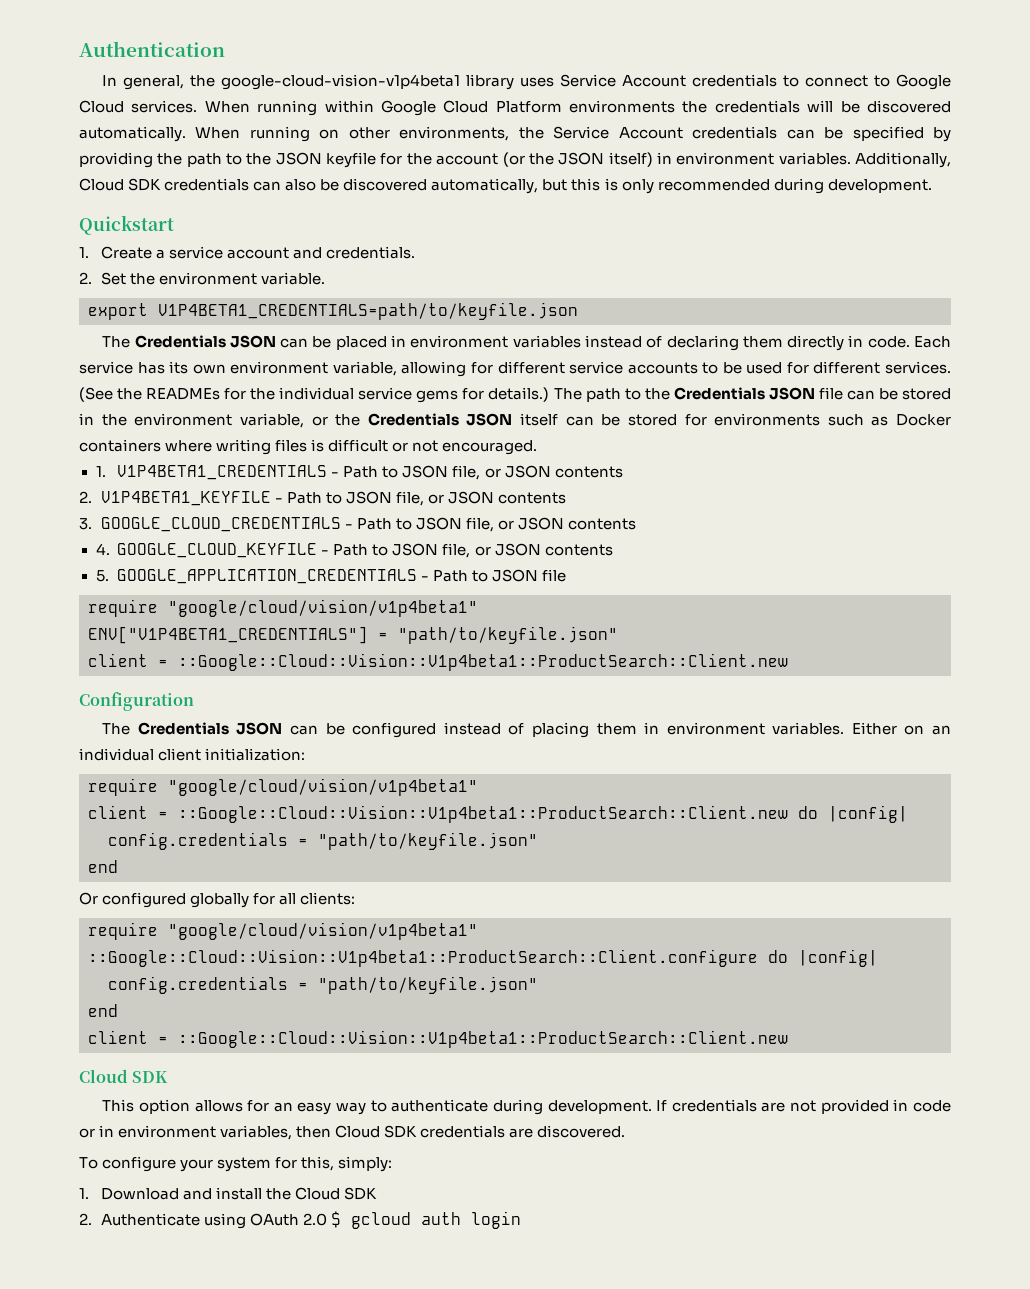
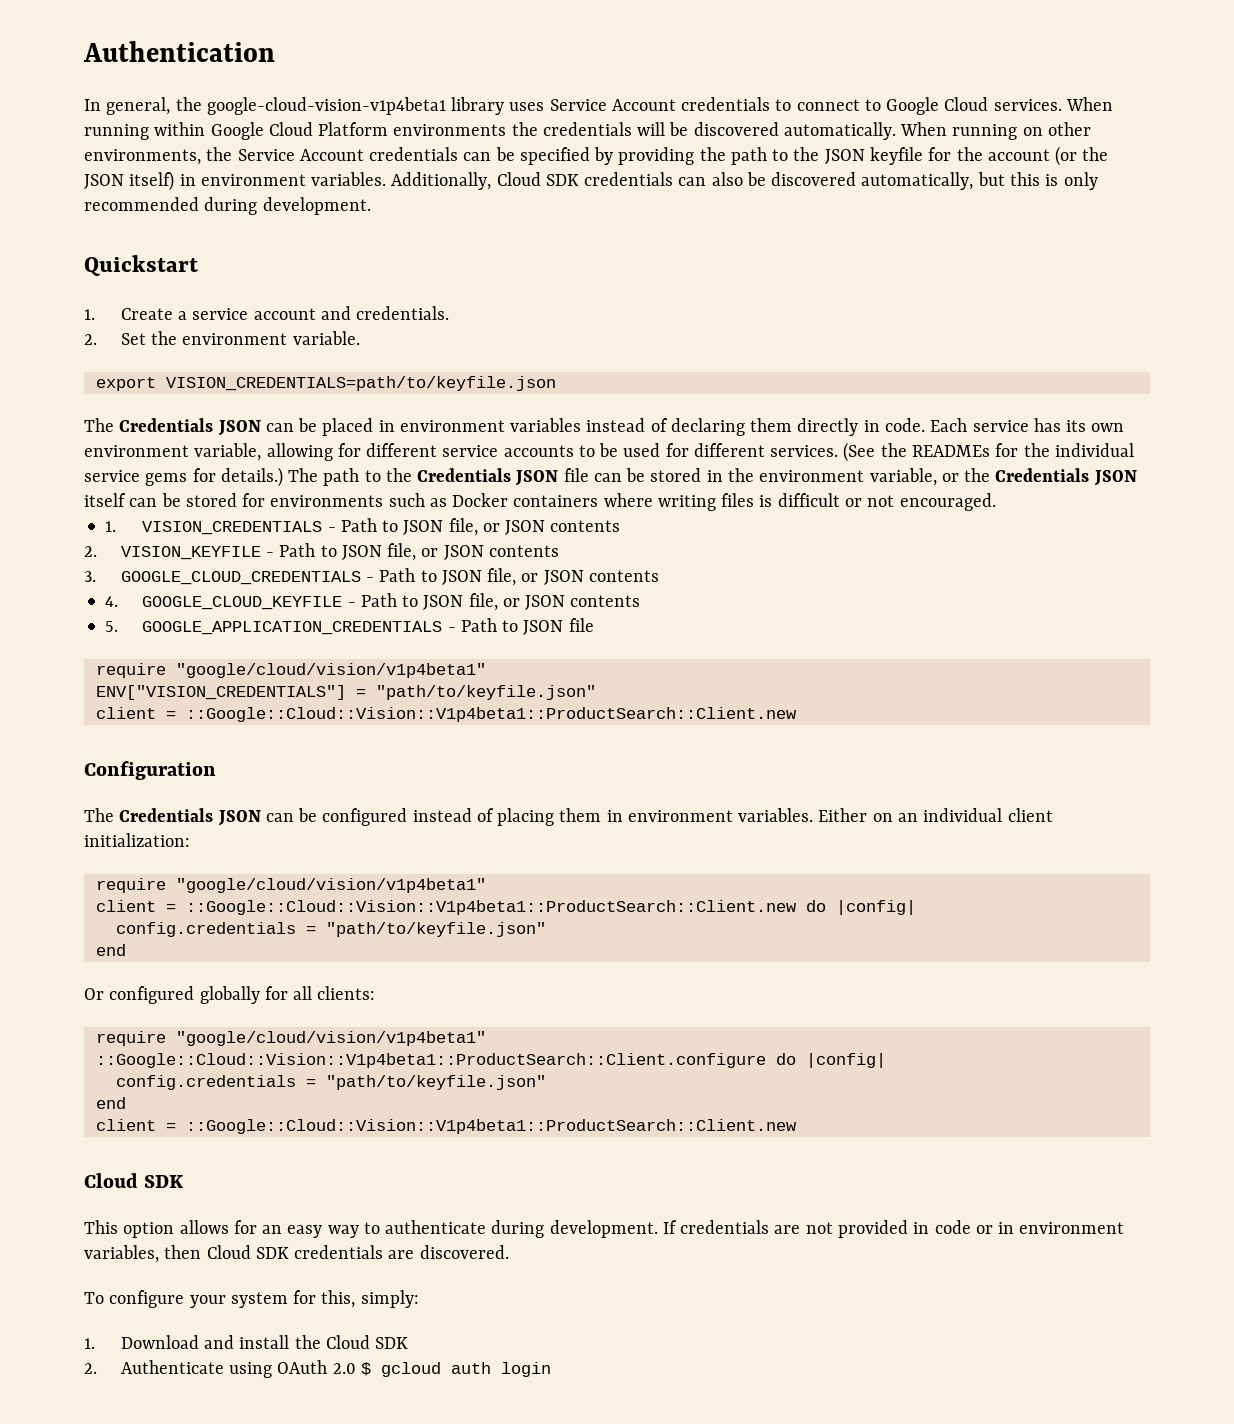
[158,302,578,320] V1P4BETA1_CREDENTIALS=path/to/keyfile.json -> [165,376,556,391] VISION_CREDENTIALS=path/to/keyfile.json
[117,465,328,480] V1P4BETA1_CREDENTIALS -> [142,521,323,535] VISION_CREDENTIALS
[100,491,271,506] V1P4BETA1_KEYFILE -> [120,546,261,560] VISION_KEYFILE
[88,626,368,644] ENV["V1P4BETA1_CREDENTIALS"] -> [95,685,346,700] ENV["VISION_CREDENTIALS"]

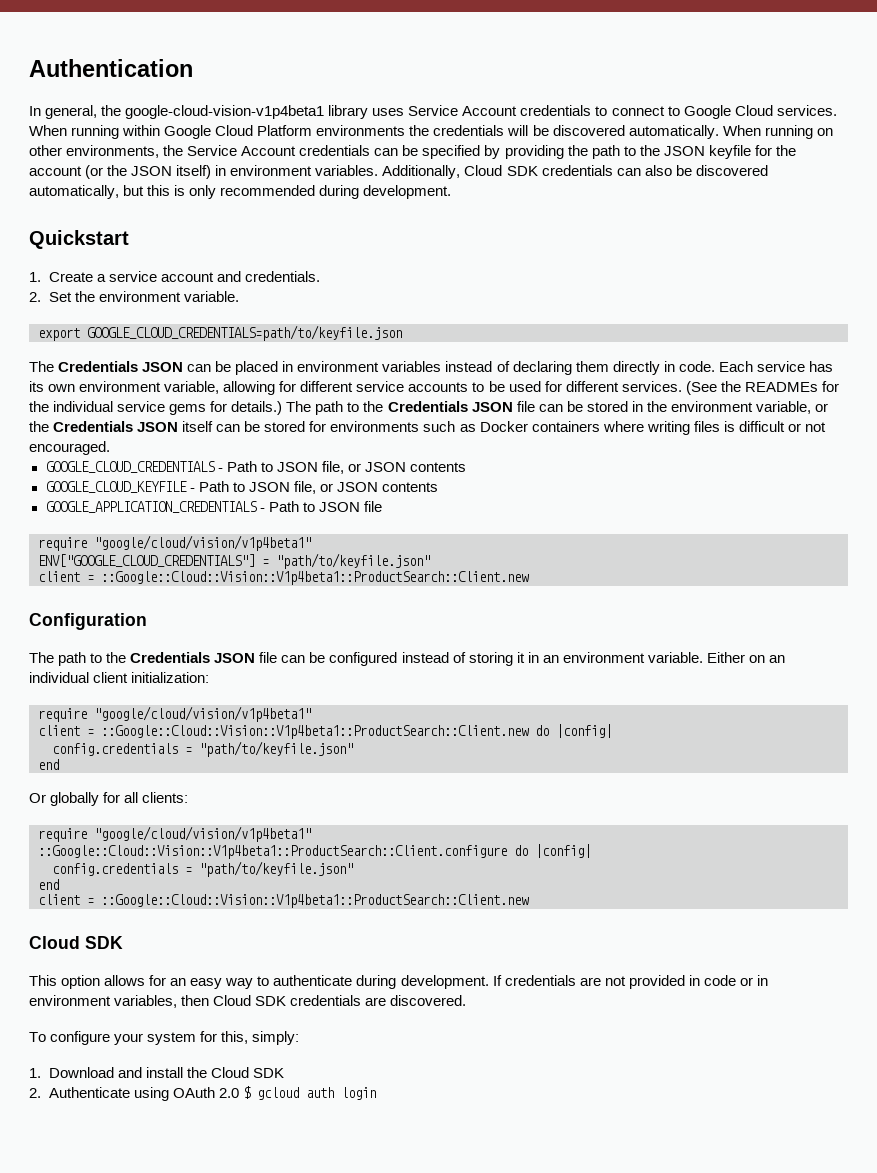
[165,376,556,391] VISION_CREDENTIALS=path/to/keyfile.json -> [87,325,402,341] GOOGLE_CLOUD_CREDENTIALS=path/to/keyfile.json
[105,518,621,536] [84,543,560,561] [84,571,96,582] 1. VISION_CREDENTIALS - Path to JSON file, or JSON contents // 2. VISION_KEYFILE - Path to JSON file, or JSON contents // 3. -> (110, 448) none
[105,596,119,607] 4. -> (466, 467) none
[105,621,119,632] 5. -> (438, 487) none
[95,685,346,700] ENV["VISION_CREDENTIALS"] -> [38,554,255,567] ENV["GOOGLE_CLOUD_CREDENTIALS"]
[119,808,261,826] Credentials JSON -> [58,652,278,666] path to the Credentials JSON file
[497,808,814,826] placing them in environment variables. -> [468,652,703,666] storing it in an environment variable.
[109,986,195,1004] configured -> (46, 798) none

